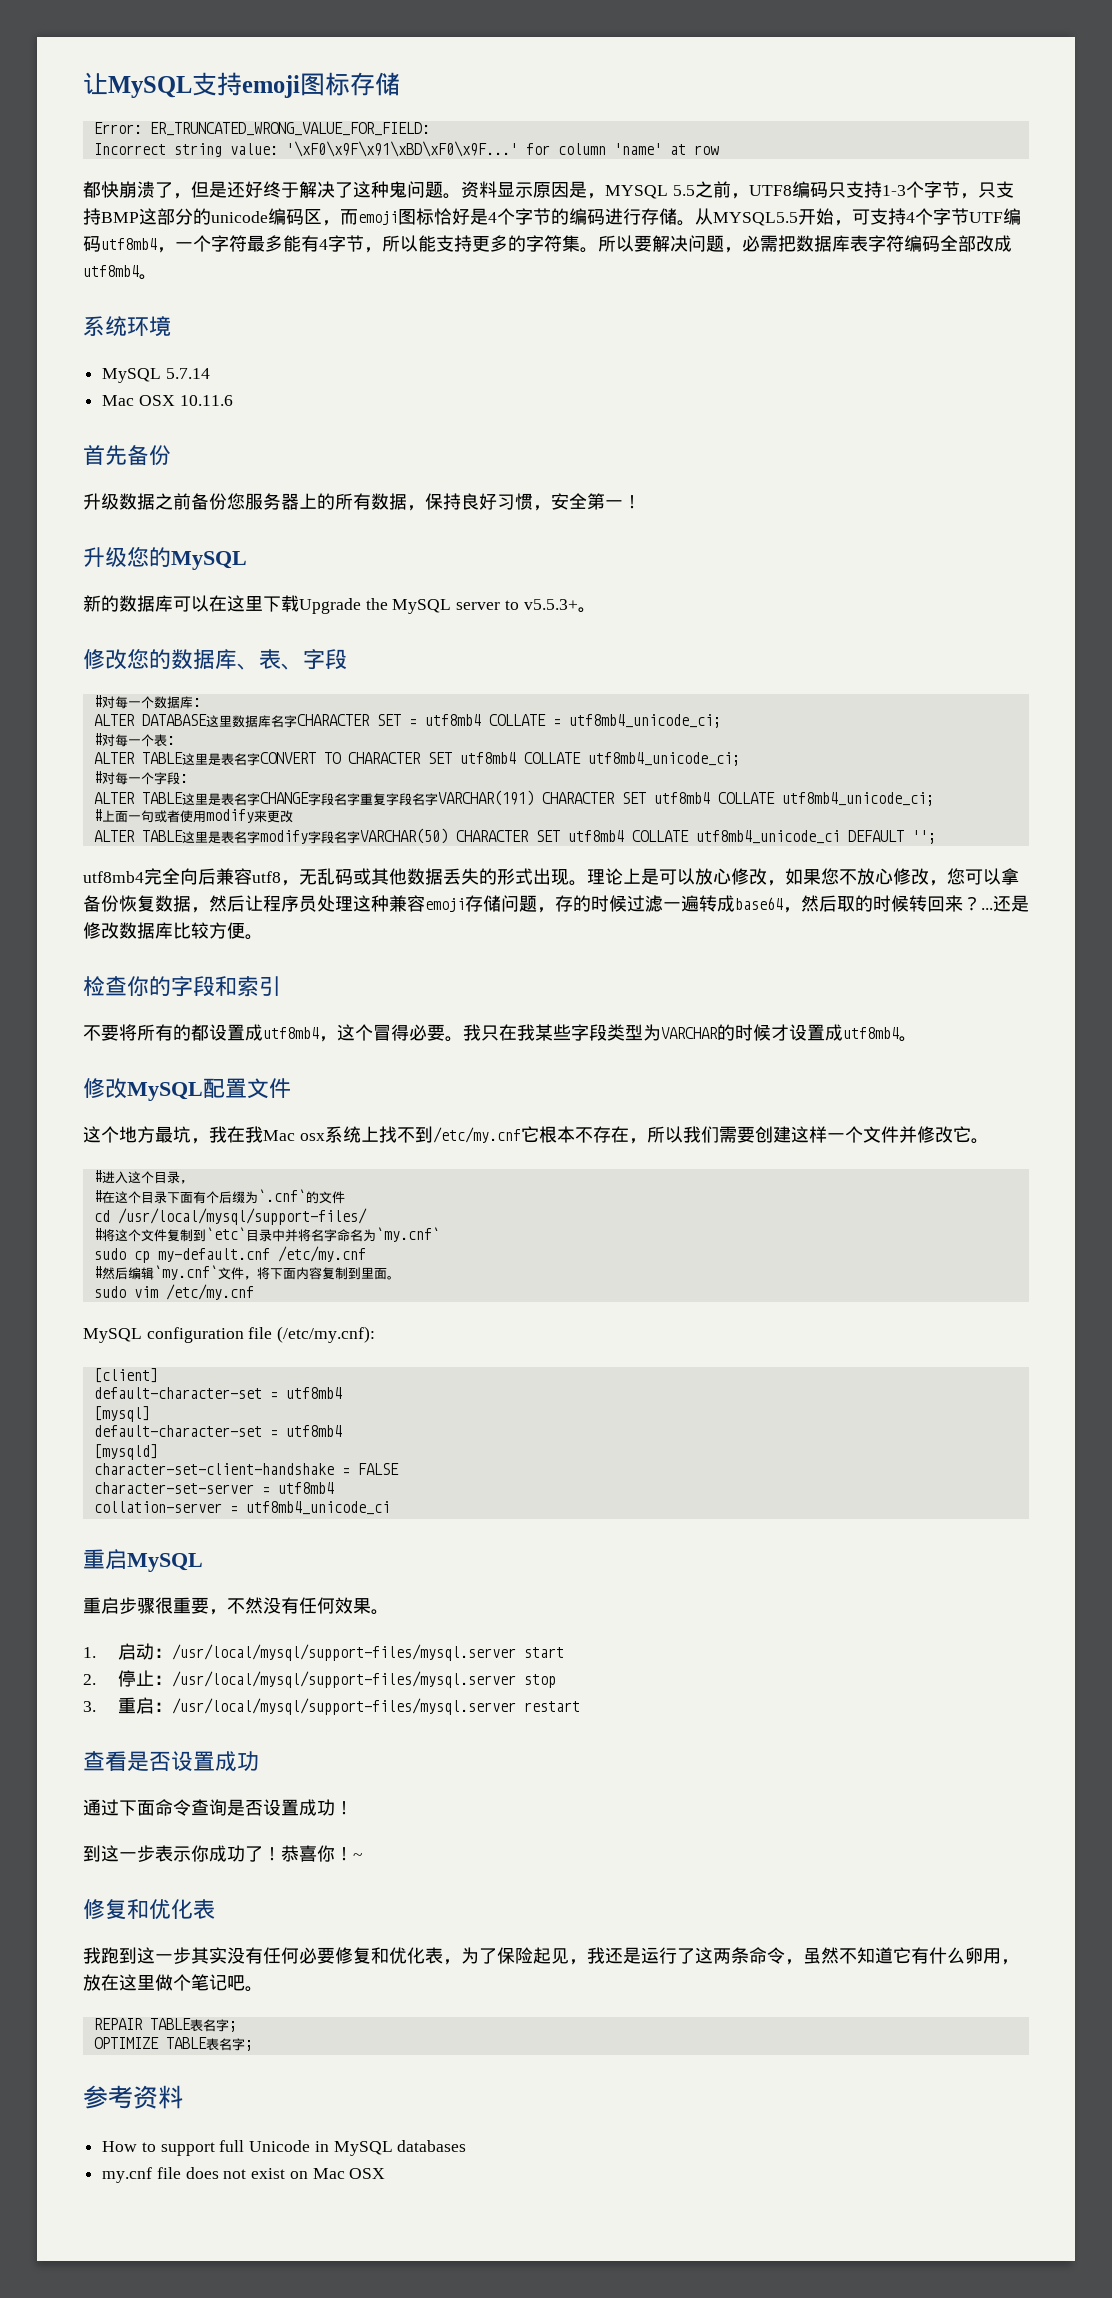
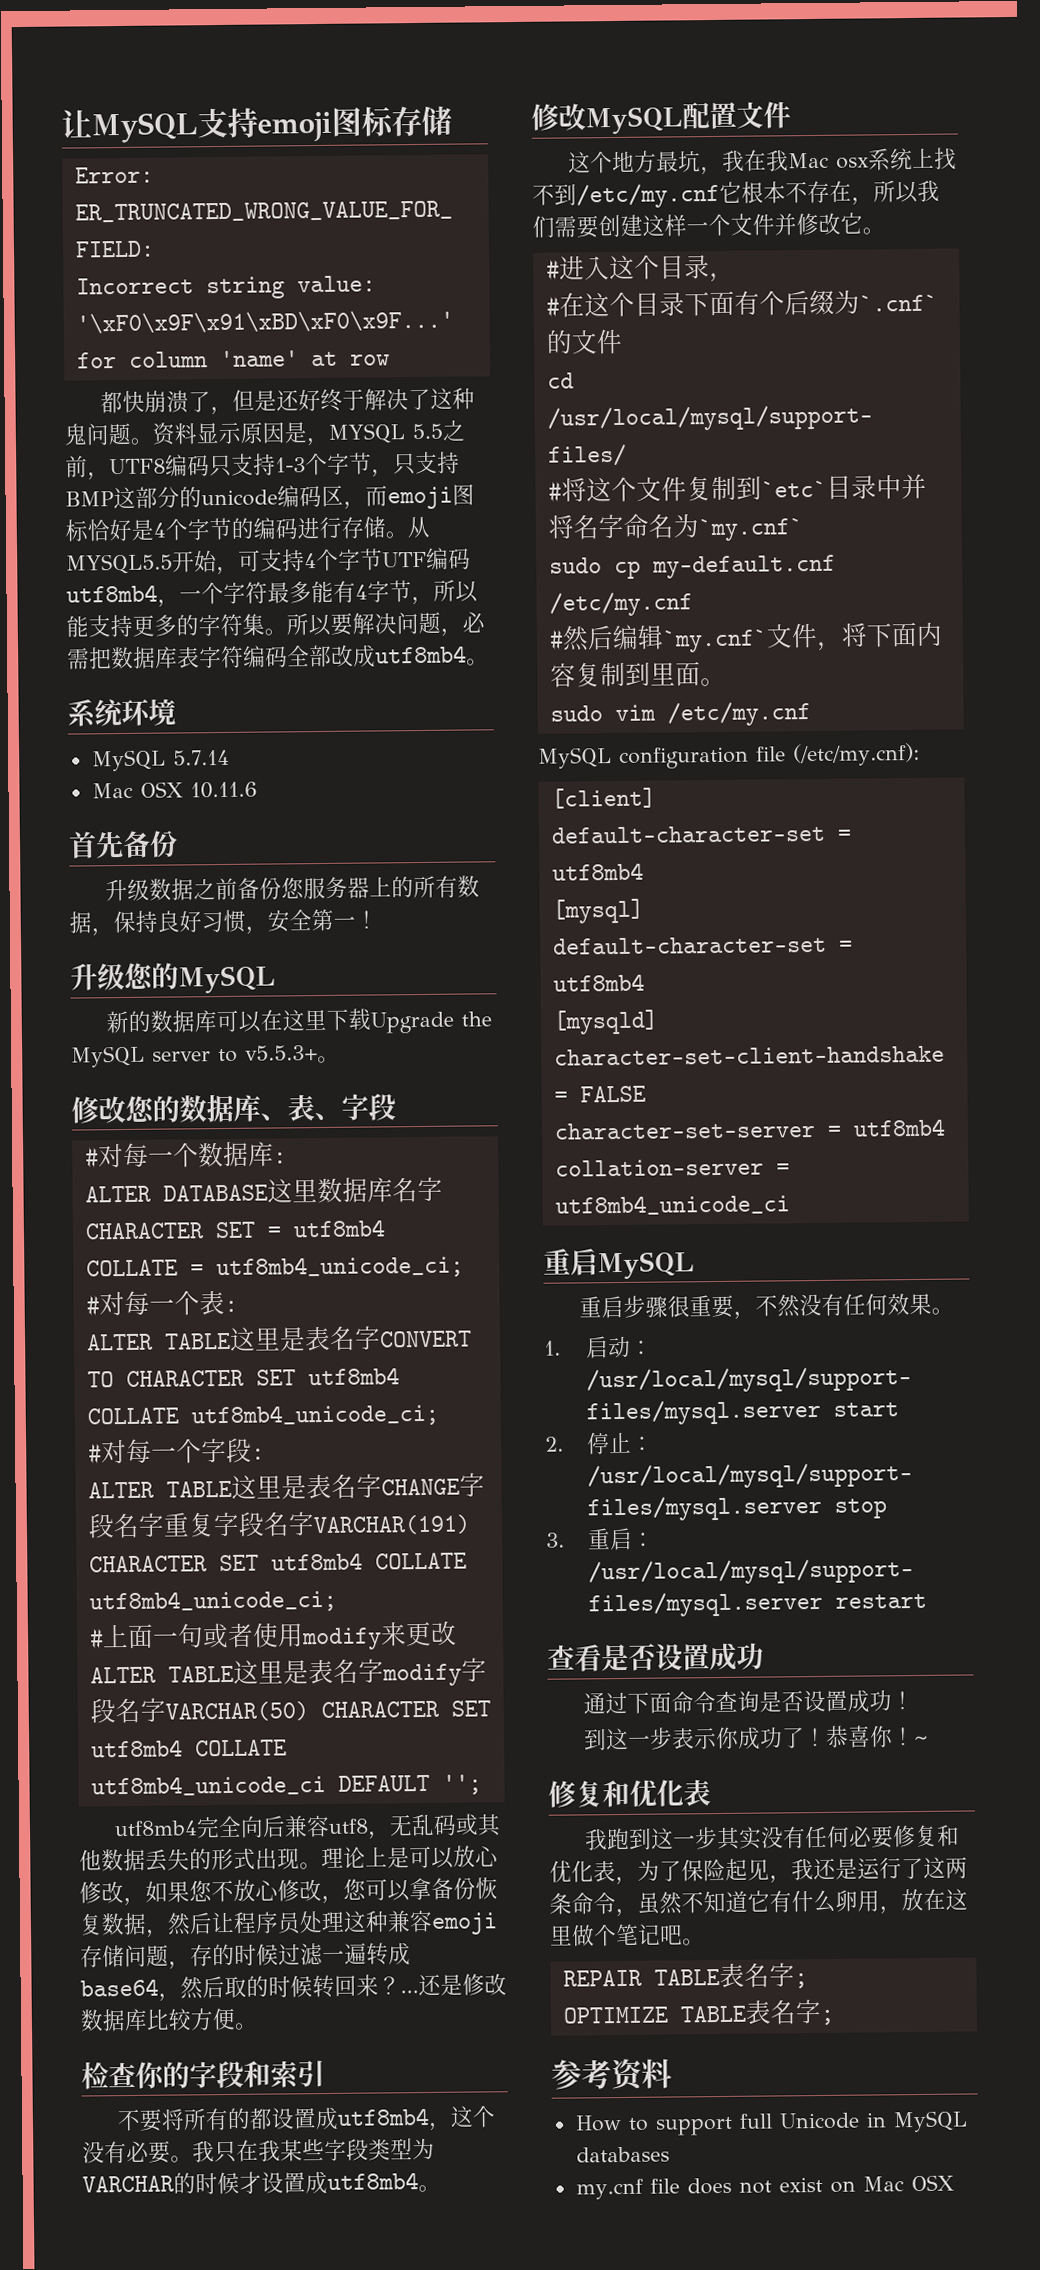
[373,1024,409,1041] 冒得 -> [82,2141,127,2164] 没有

